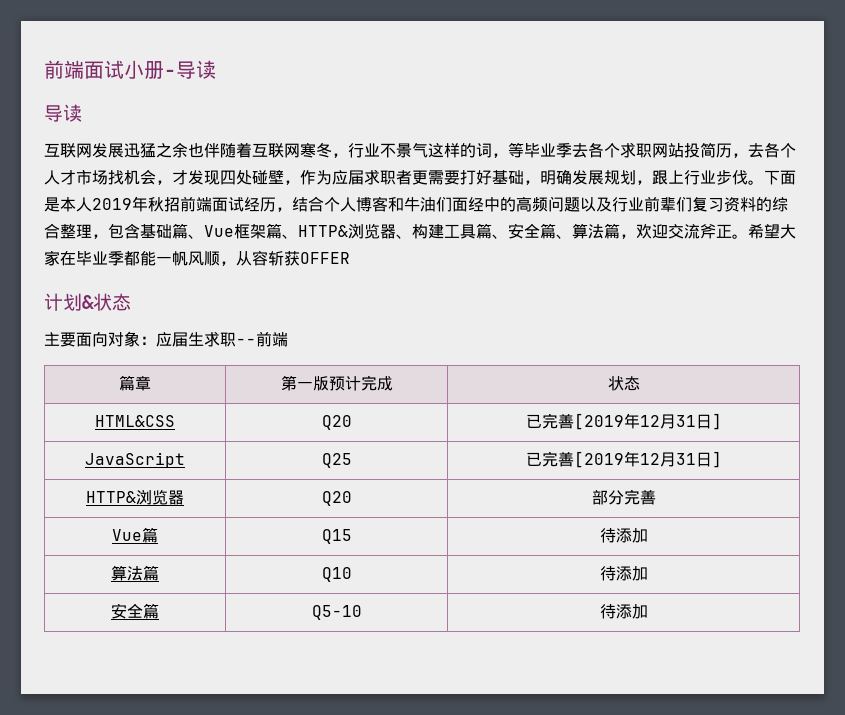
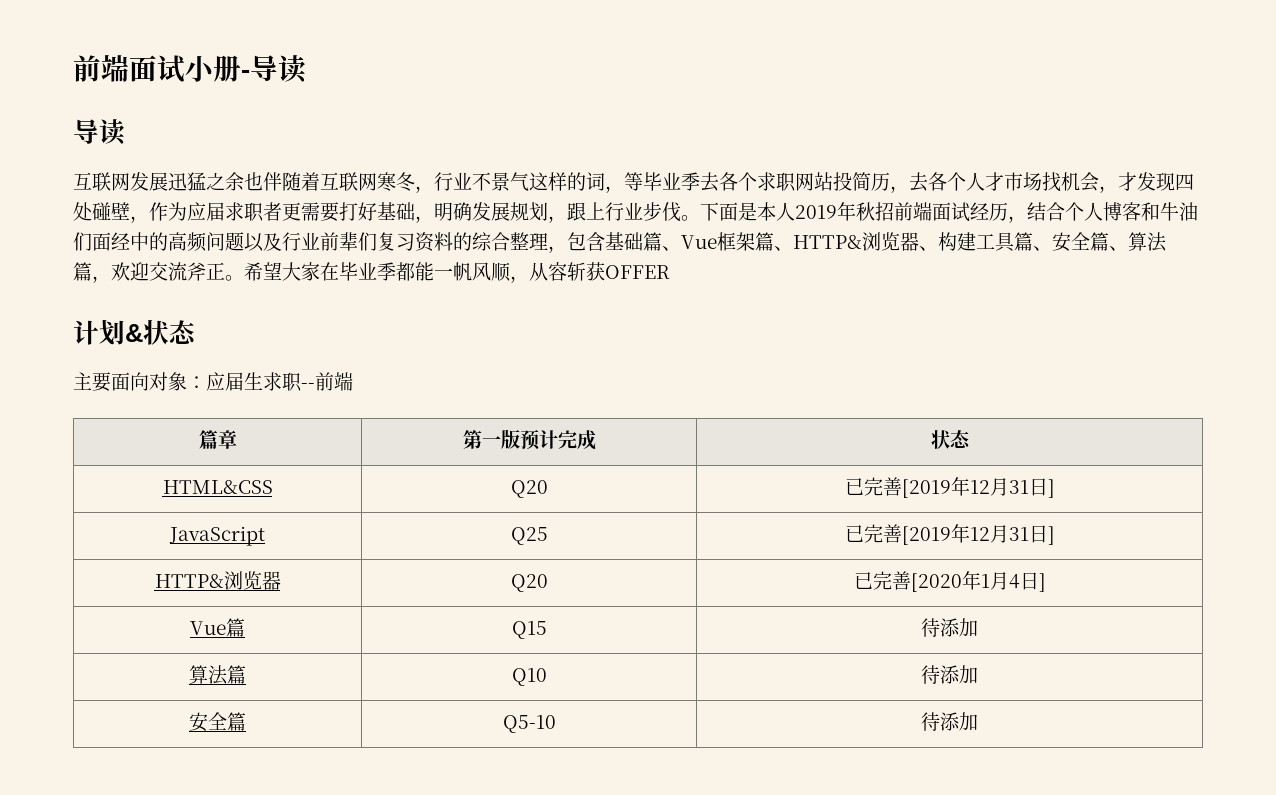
[591,489,656,505] 部分完善 -> [853,571,1046,592] 已完善[2020年1月4日]

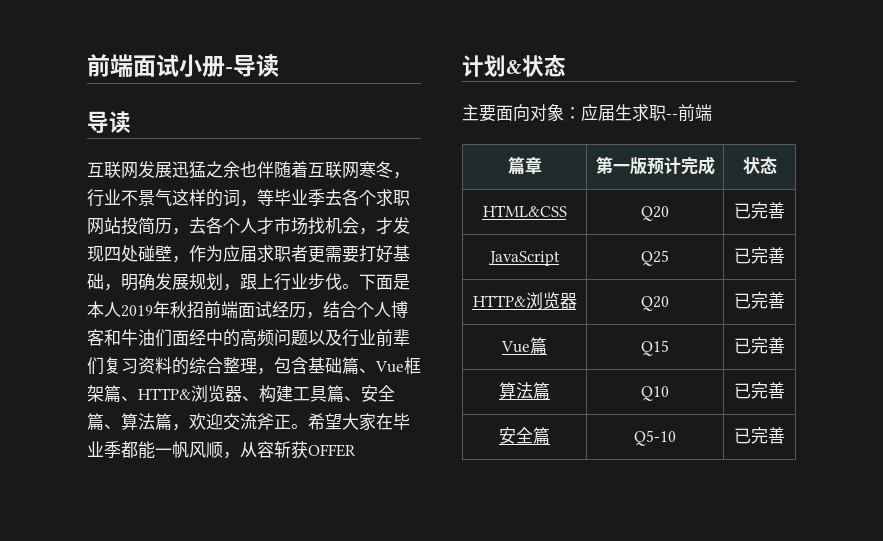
[901,477,1055,498] [169,526,265,546] [510,527,548,545] [844,524,1055,545] [2019年12月31日] // JavaScript | Q25 | 已完善[2019年12月31日] -> [488,251,560,266] [641,250,669,266] [734,247,785,264] // JavaScript | Q25 | 已完善
[910,571,1046,592] [2020年1月4日] -> (785, 300) none
[921,618,978,637] 待添加 -> [734,337,785,354] 已完善
[921,665,978,684] 待添加 -> [734,382,785,399] 已完善
[921,712,978,731] 待添加 -> [734,427,785,444] 已完善

